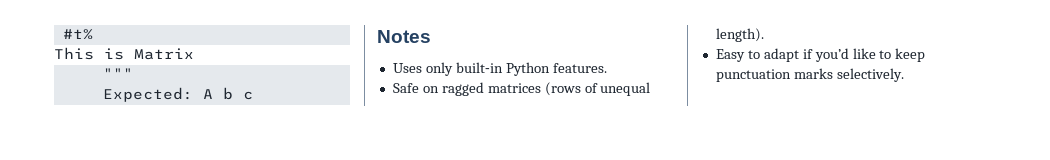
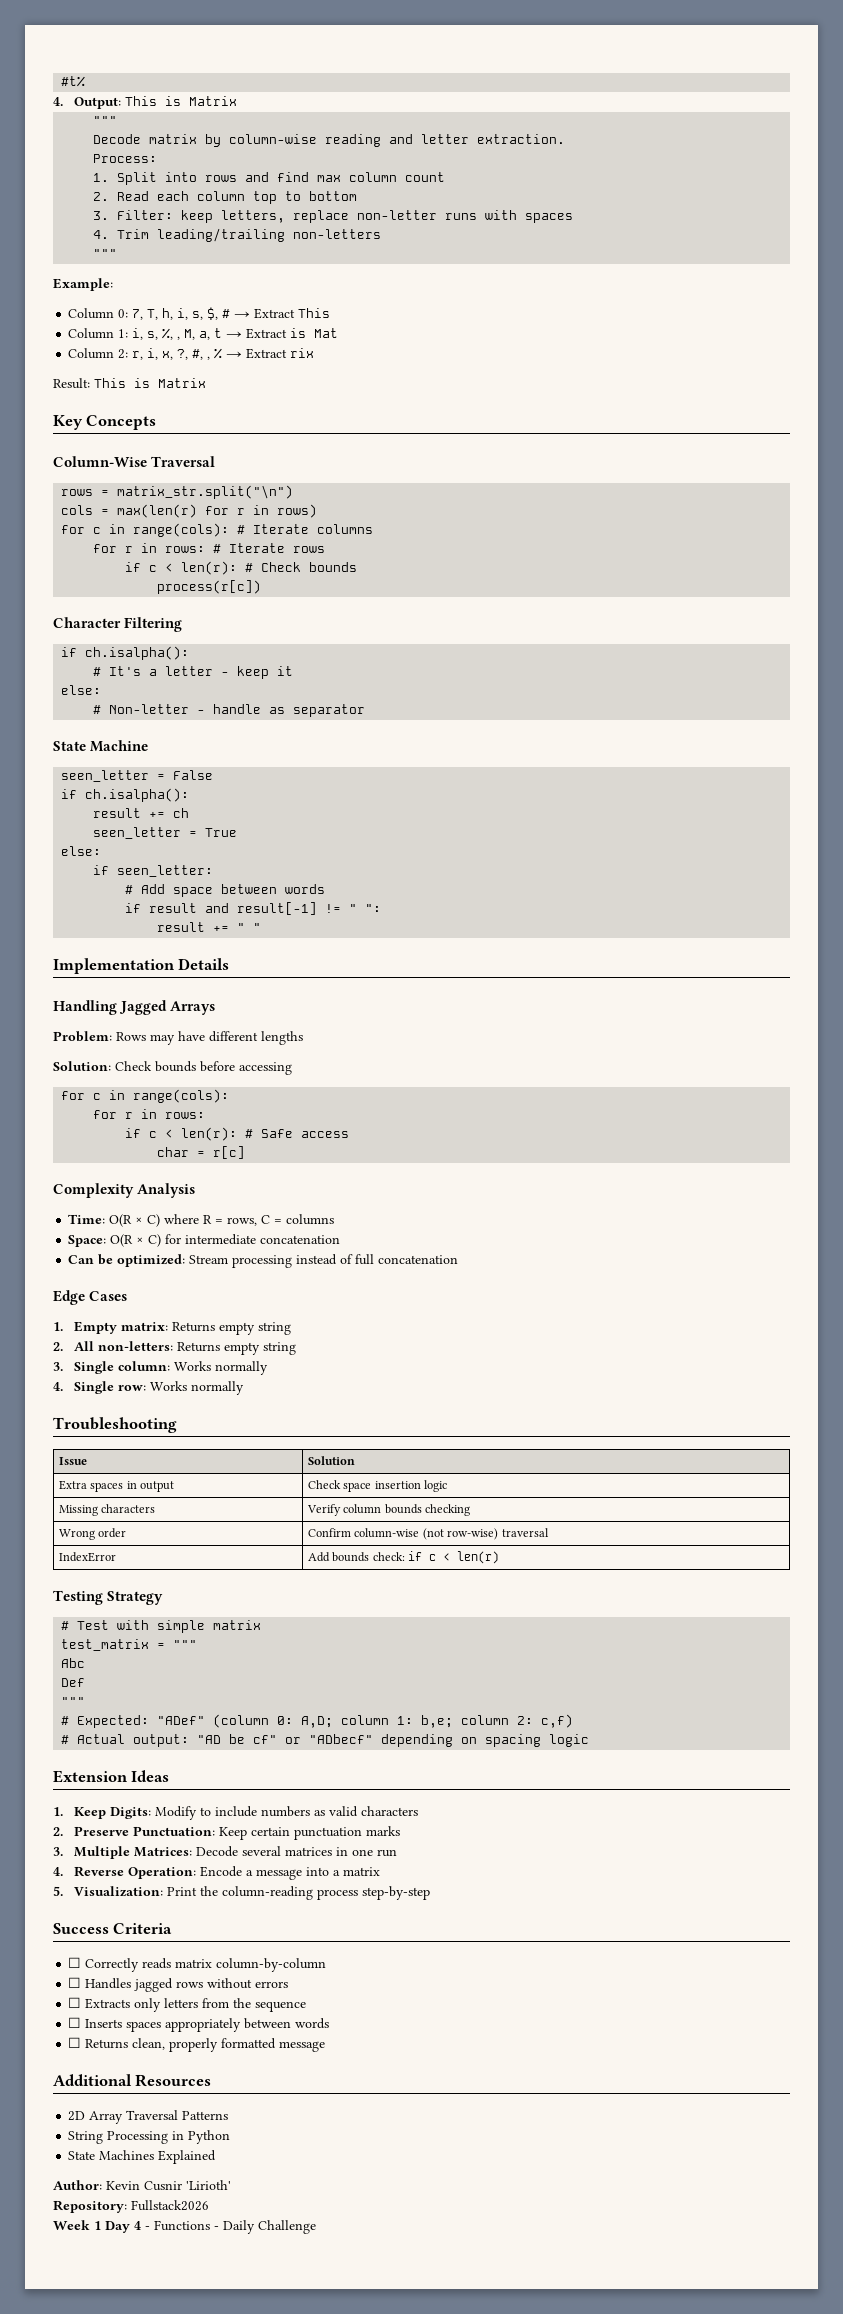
(93, 34) none -> [53,97,121,109] 4. Output:
[102,87,253,102] [377,30,431,43] [392,62,607,76] [392,82,651,96] [715,28,764,42] [715,48,926,62] [715,68,904,82] Expected: A b c // Notes // Uses only built‑in Python features. // Safe on ragged matrices (rows of unequal length). // Easy to adapt if you’d like to keep punctuation marks selectively. -> [93,134,566,147] [93,154,158,163] [93,172,446,185] [93,191,358,204] [93,210,574,223] [93,228,382,242] [93,249,118,258] [53,278,113,291] [68,307,331,320] [68,328,339,340] [68,348,315,360] [53,378,206,389] [53,415,157,430] [53,456,216,467] [61,485,294,499] [61,504,318,518] [61,523,374,537] [93,543,326,553] [125,561,358,575] [157,580,262,594] [53,617,183,632] [61,646,190,660] [93,666,294,679] [61,685,102,695] [93,704,366,717] [53,740,149,752] [61,770,214,782] [61,788,190,802] [93,808,190,818] [93,827,238,839] [61,846,102,856] [93,865,214,877] [125,884,326,897] [125,902,382,915] [157,922,262,932] [53,958,230,974] [53,1000,216,1015] [53,1031,303,1045] [53,1061,292,1075] [61,1089,230,1103] [93,1109,206,1119] [125,1127,350,1141] [157,1146,246,1159] [53,1183,196,1198] [68,1214,335,1227] [68,1234,341,1247] [68,1254,459,1268] [53,1290,128,1305] [53,1321,291,1335] [53,1341,296,1355] [53,1361,268,1375] [53,1381,244,1395] [53,1417,177,1433] [59,1457,88,1465] [308,1456,356,1465] [59,1480,175,1492] [308,1480,448,1492] [59,1504,156,1516] [307,1504,471,1516] [59,1528,127,1540] [308,1528,549,1540] [59,1552,117,1562] [308,1551,500,1564] [53,1590,164,1605] [61,1620,262,1633] [61,1639,198,1651] [61,1658,86,1668] [61,1678,86,1687] [61,1697,86,1706] [61,1714,574,1728] [61,1734,590,1747] [53,1770,170,1783] [53,1806,418,1820] [53,1826,400,1840] [53,1846,397,1859] [53,1866,380,1880] [53,1886,430,1900] [53,1923,173,1934] [68,1957,327,1972] [68,1977,289,1992] [68,1997,307,2012] [68,2017,330,2032] [68,2037,326,2052] [53,2074,212,2087] [68,2110,229,2124] [68,2130,231,2144] [68,2150,217,2164] [53,2180,231,2191] [53,2200,209,2213] [53,2220,316,2234] Decode matrix by column-wise reading and letter extraction. // Process: // 1. Split into rows and find max column count // 2. Read each column top to bottom // 3. Filter: keep letters, replace non-letter runs with spaces // 4. Trim leading/trailing non-letters // """ // Example: // Column 0: 7, T, h, i, s, $, # → Extract This // Column 1: i, s, %, , M, a, t → Extract is Mat // Column 2: r, i, x, ?, #, , % → Extract rix // Result: This is Matrix // Key Concepts // Column-Wise Traversal // rows = matrix_str.split("\n") // cols = max(len(r) for r in rows) // for c in range(cols): # Iterate columns // for r in rows: # Iterate rows // if c < len(r): # Check bounds // process(r[c]) // Character Filtering // if ch.isalpha(): // # It's a letter - keep it // else: // # Non-letter - handle as separator // State Machine // seen_letter = False // if ch.isalpha(): // result += ch // seen_letter = True // else: // if seen_letter: // # Add space between words // if result and result[-1] != " ": // result += " " // Implementation Details // Handling Jagged Arrays // Problem: Rows may have different lengths // Solution: Check bounds before accessing // for c in range(cols): // for r in rows: // if c < len(r): # Safe access // char = r[c] // Complexity Analysis // Time: O(R × C) where R = rows, C = columns // Space: O(R × C) for intermediate concatenation // Can be optimized: Stream processing instead of full concatenation // Edge Cases // 1. Empty matrix: Returns empty string // 2. All non-letters: Returns empty string // 3. Single column: Works normally // 4. Single row: Works normally // Troubleshooting // Issue | Solution // Extra spaces in output | Check space insertion logic // Missing characters | Verify column bounds checking // Wrong order | Confirm column-wise (not row-wise) traversal // IndexError | Add bounds check: if c < len(r) // Testing Strategy // # Test with simple matrix // test_matrix = """ // Abc // Def // """ // # Expected: "ADef" (column 0: A,D; column 1: b,e; column 2: c,f) // # Actual output: "AD be cf" or "ADbecf" depending on spacing logic // Extension Ideas // 1. Keep Digits: Modify to include numbers as valid characters // 2. Preserve Punctuation: Keep certain punctuation marks // 3. Multiple Matrices: Decode several matrices in one run // 4. Reverse Operation: Encode a message into a matrix // 5. Visualization: Print the column-reading process step-by-step // Success Criteria // ☐ Correctly reads matrix column-by-column // ☐ Handles jagged rows without errors // ☐ Extracts only letters from the sequence // ☐ Inserts spaces appropriately between words // ☐ Returns clean, properly formatted message // Additional Resources // 2D Array Traversal Patterns // String Processing in Python // State Machines Explained // Author: Kevin Cusnir 'Lirioth' // Repository: Fullstack2026 // Week 1 Day 4 - Functions - Daily Challenge

